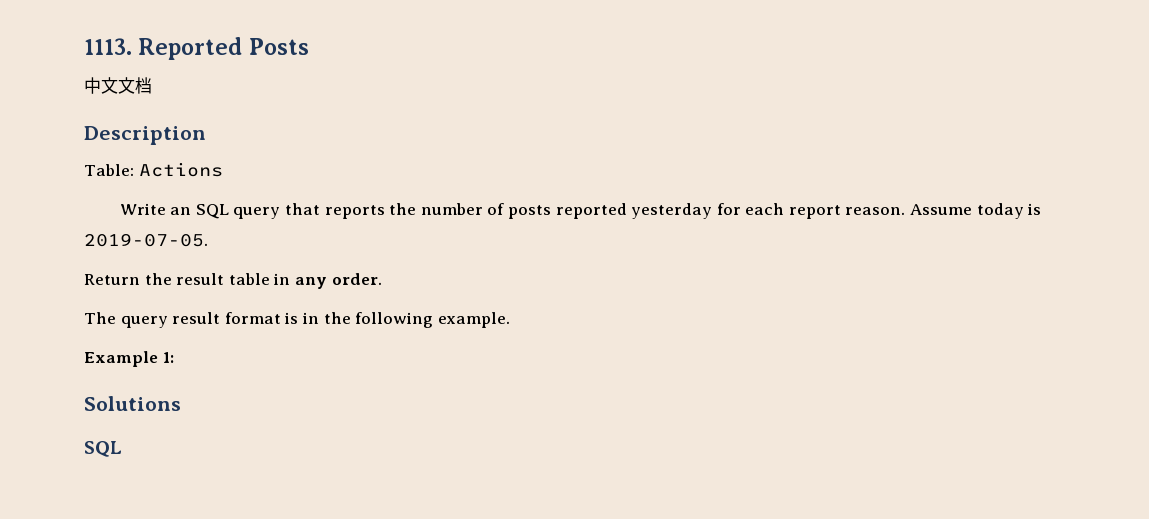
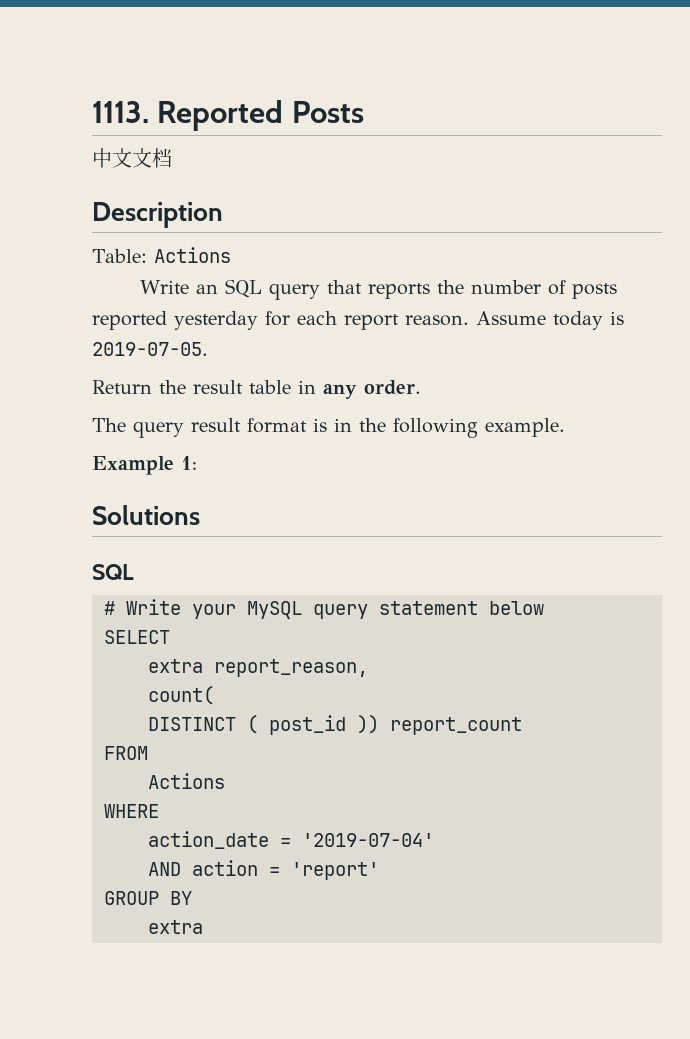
(122, 449) none -> [104,599,544,619] [104,630,170,644] [148,659,368,677] [148,686,214,705] [148,715,522,735] [104,746,148,760] [148,773,225,789] [104,804,159,818] [148,831,434,849] [148,860,379,880] [104,891,192,905] [148,920,203,934] // # Write your MySQL query statement below // SELECT // extra report_reason, // count( // DISTINCT ( post_id )) report_count // FROM // Actions // WHERE // action_date = '2019-07-04' // AND action = 'report' // GROUP BY // extra

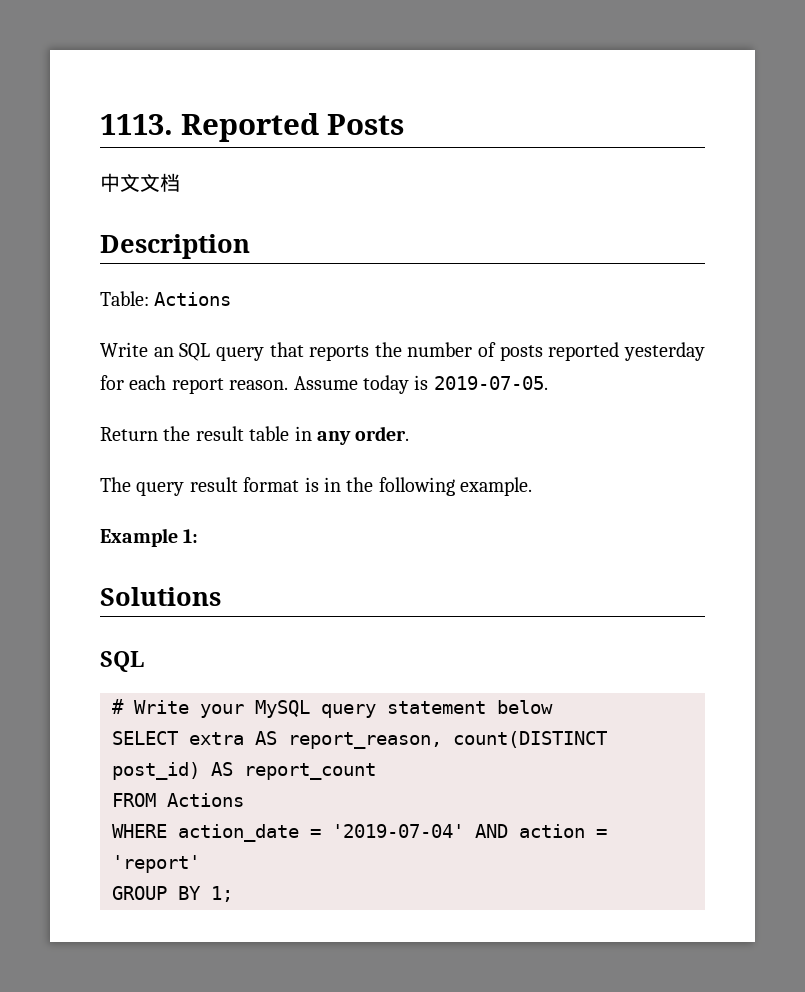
[148,659,203,673] // extra -> [189,731,277,745] extra AS
[148,686,214,705] [148,715,379,735] // count( // DISTINCT ( post_id )) -> [453,731,607,748] [112,762,233,780] count(DISTINCT post_id) AS
(148, 753) // -> (156, 800) none
(159, 811) // -> (167, 831) none
(434, 840) // -> (464, 831) none
[148,920,203,934] // extra -> [211,886,233,902] 1;

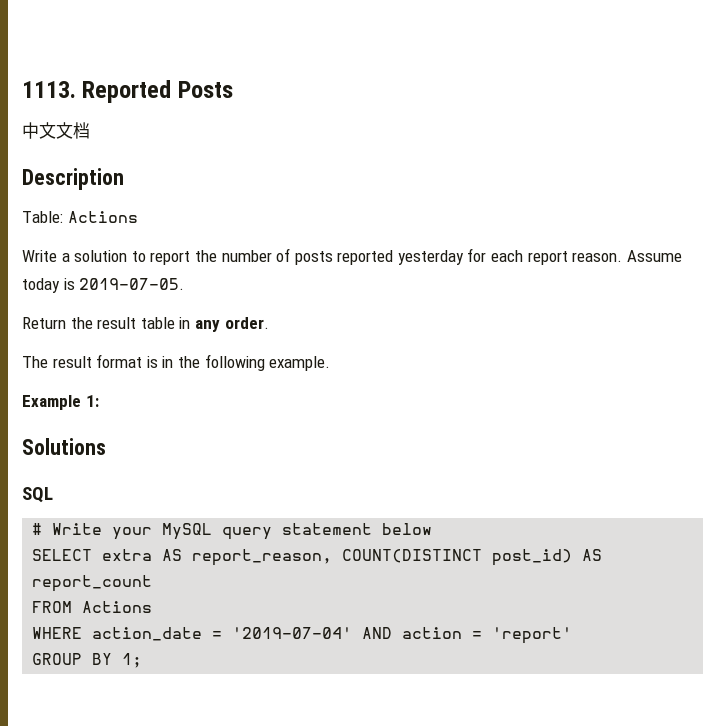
[153,342,370,361] an SQL query that reports -> [61,250,191,265] a solution to report
[136,482,185,496] query -> (48, 362) none
[453,731,607,748] count(DISTINCT -> [342,549,483,563] COUNT(DISTINCT

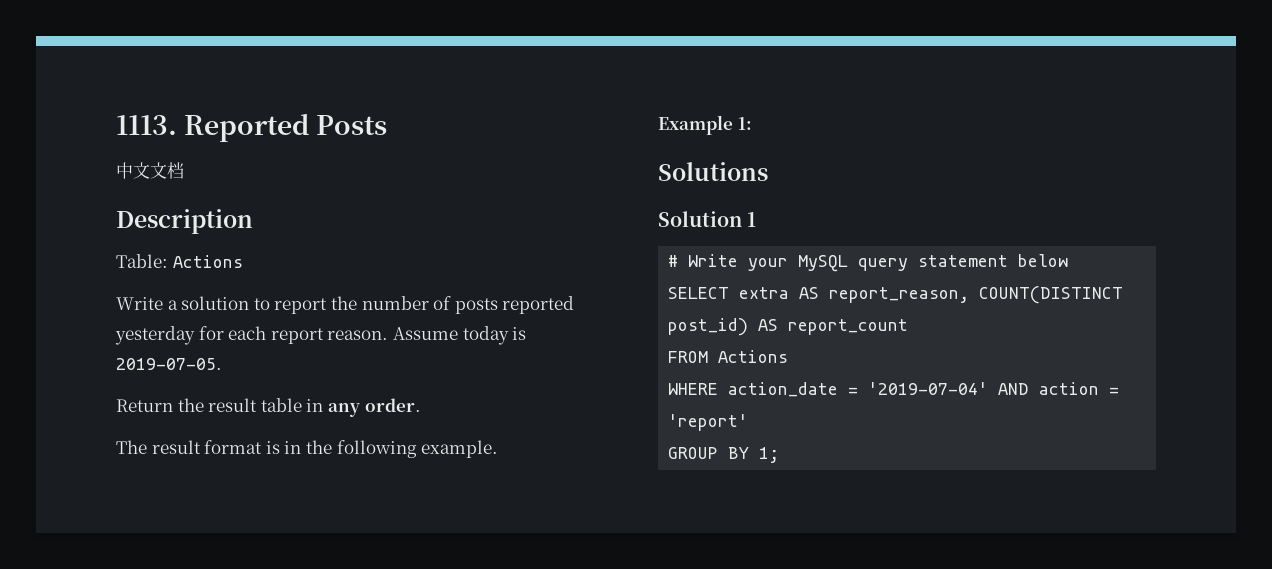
[22,487,53,503] SQL -> [658,211,757,227] Solution 1

